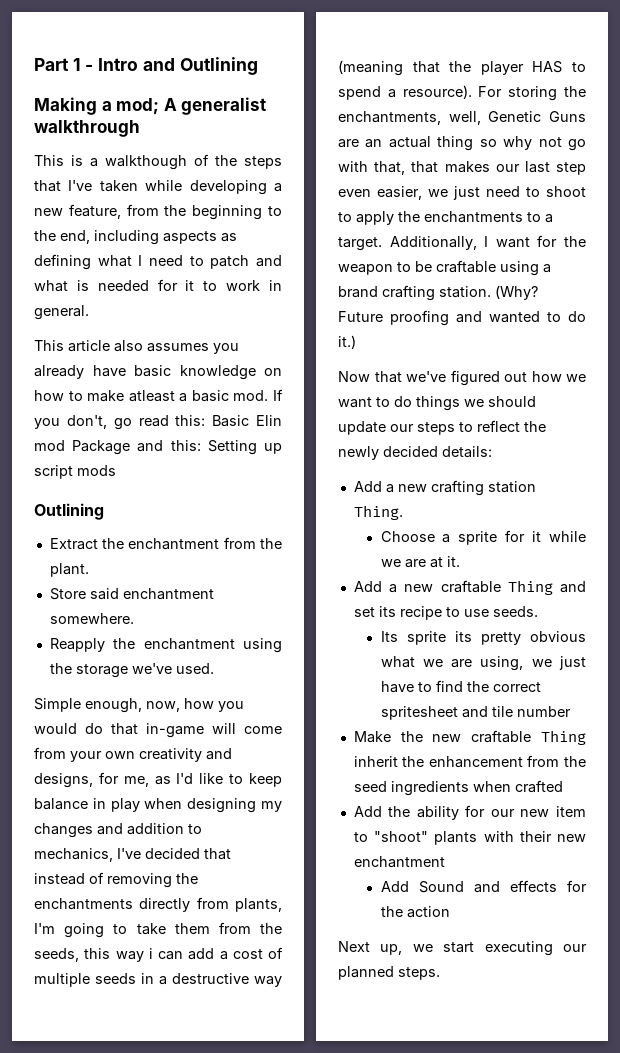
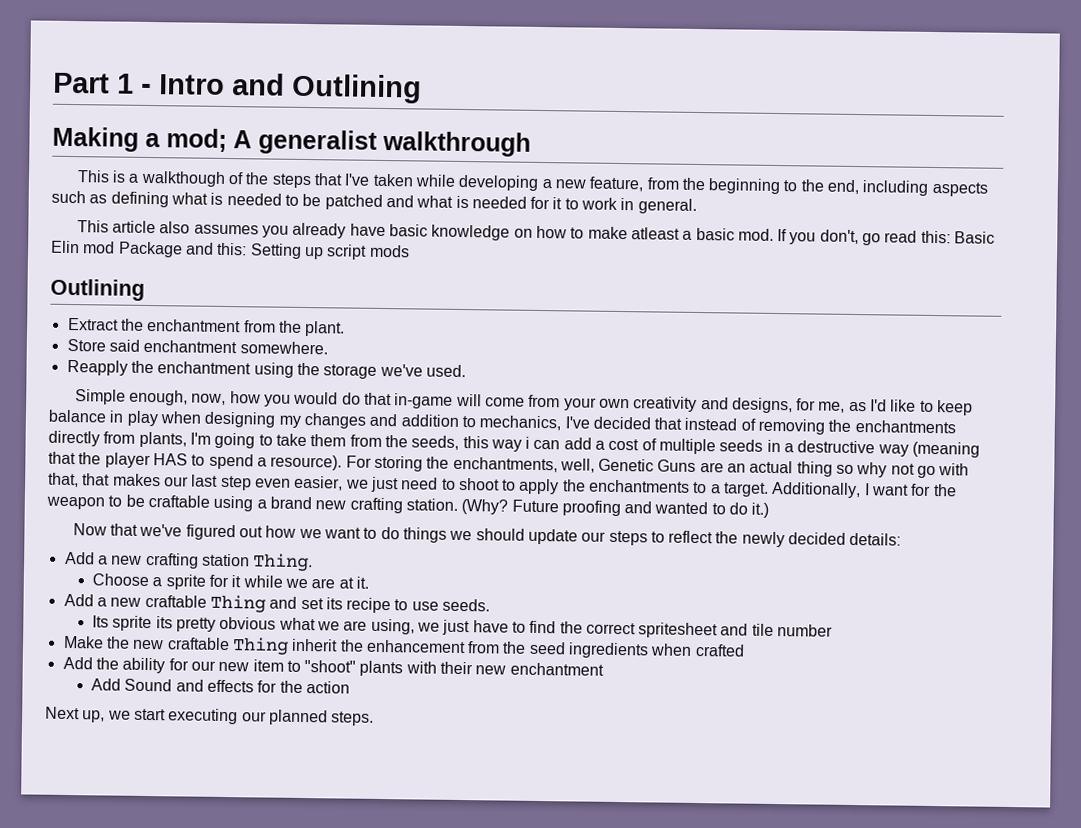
(217, 237) none -> [51,190,86,204] such
[138,255,250,269] I need to patch -> [210,192,383,210] is needed to be patched
(378, 292) none -> [315,500,347,510] new

